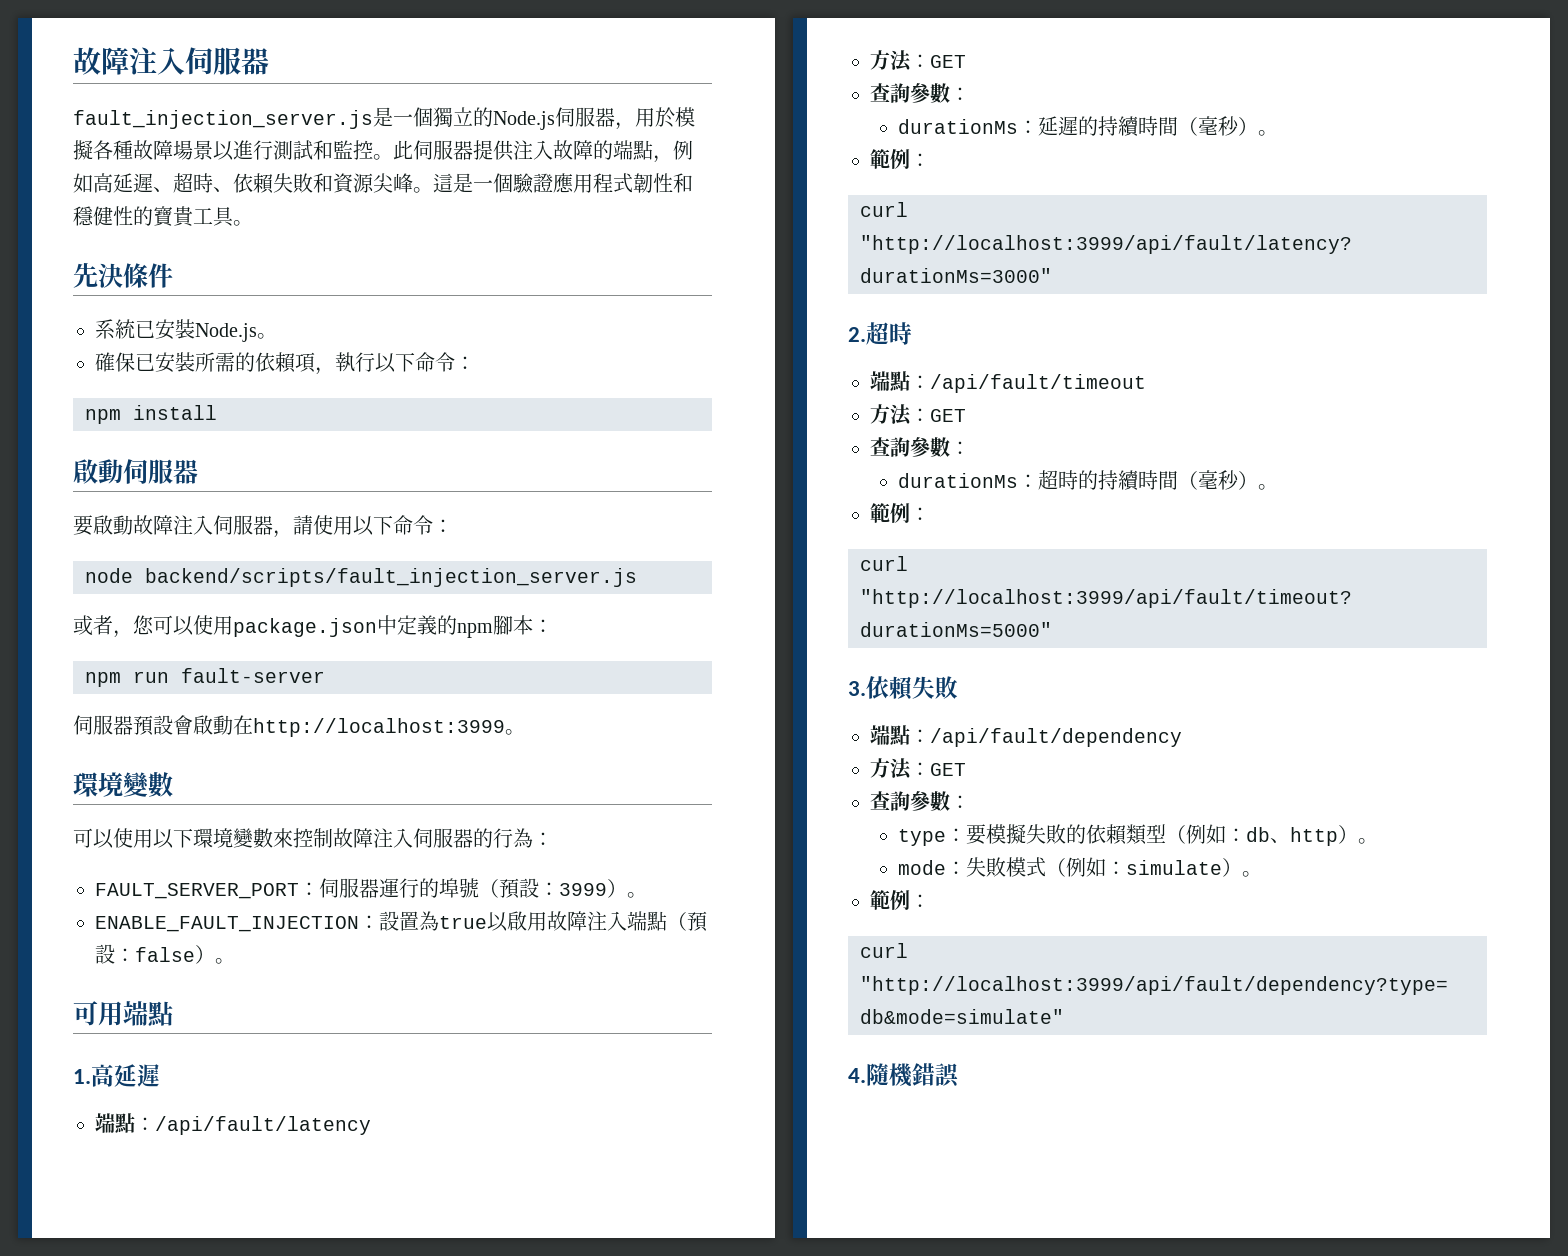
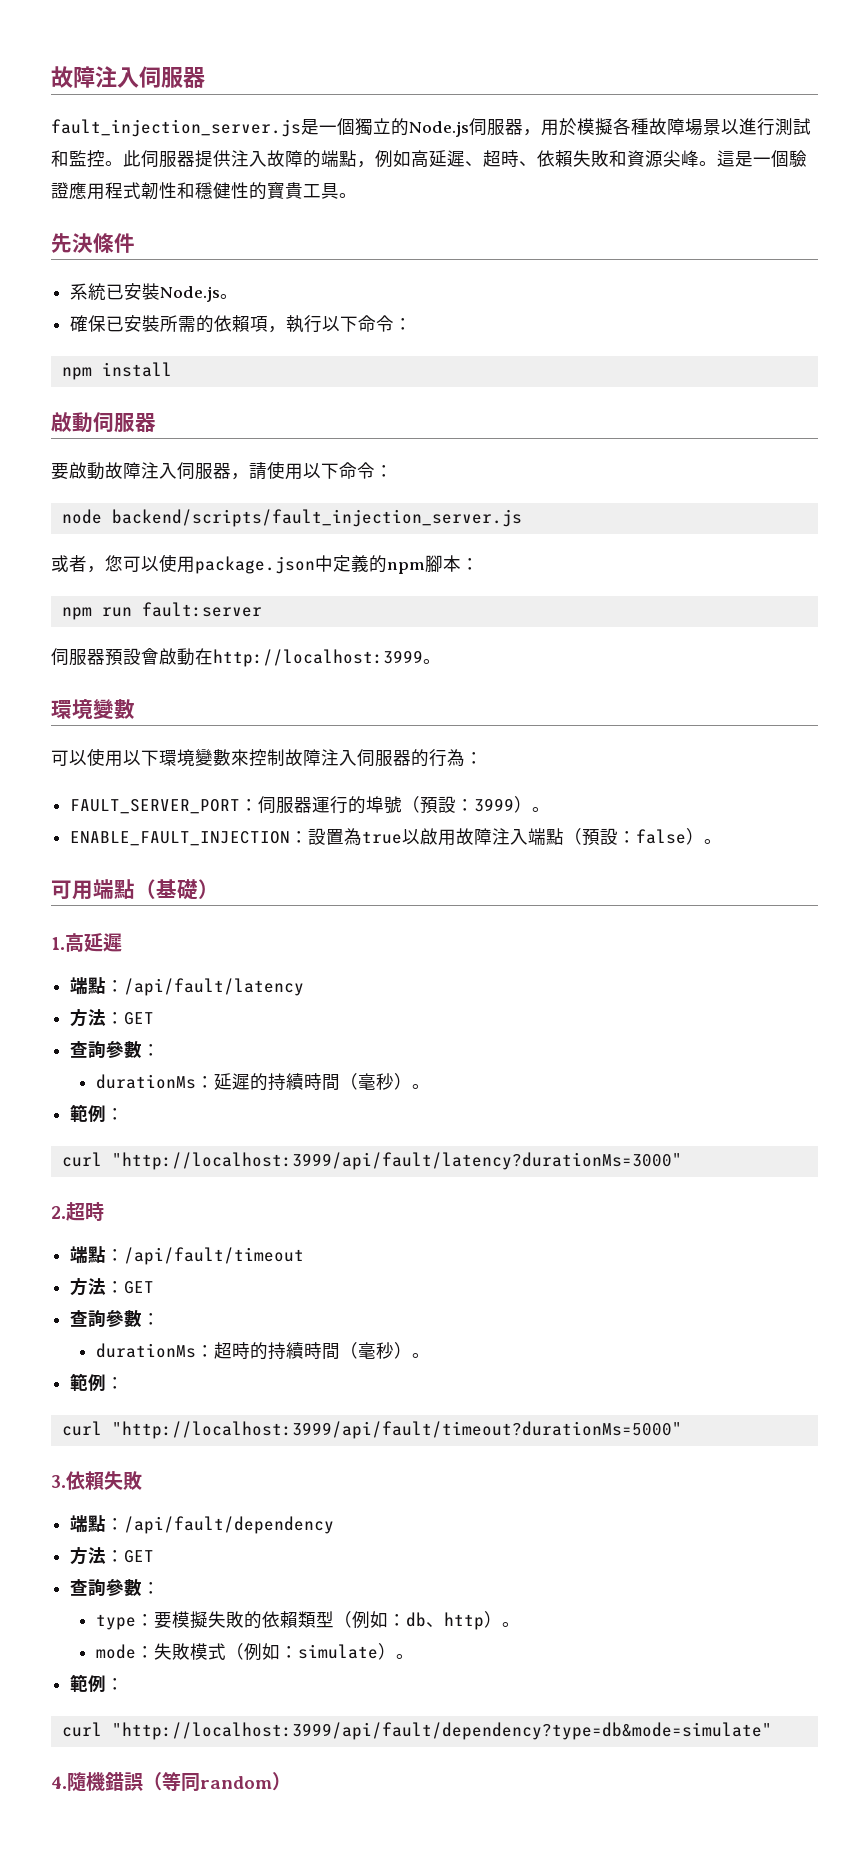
[181,668,325,683] fault-server -> [141,602,262,617] fault:server
(173, 1014) none -> [135,879,219,900] （基礎）
(959, 1075) none -> [143,1772,291,1792] （等同random）

